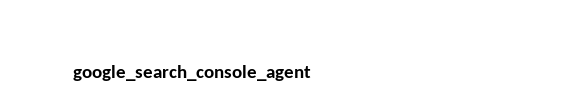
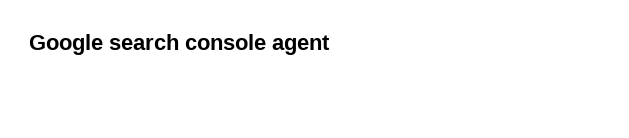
[73,65,311,81] google_search_console_agent -> [29,34,330,55] Google search console agent

